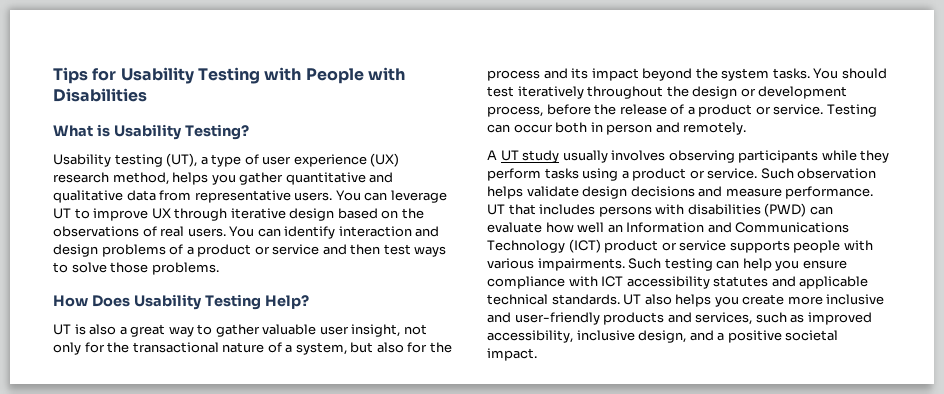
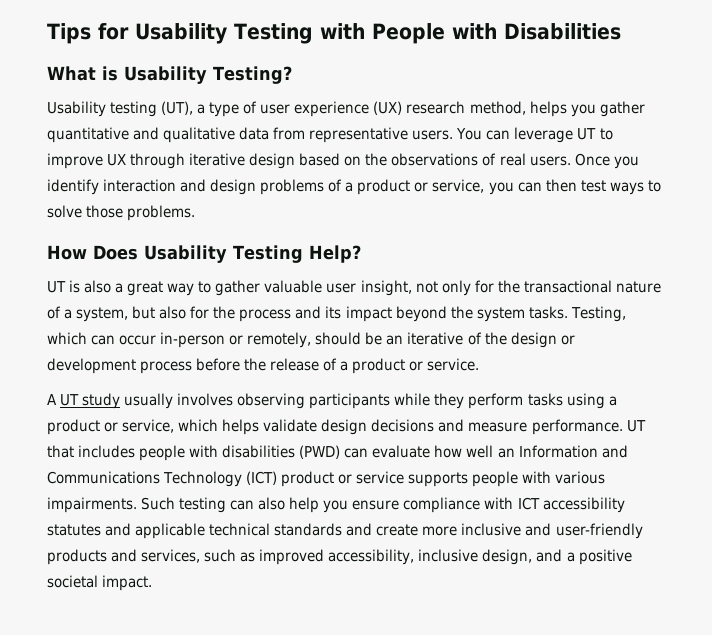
[229,226,281,237] You can -> [574,153,639,169] Once you
[272,244,347,255] service and -> [432,179,542,195] service, you can
[813,68,887,79] [487,86,664,99] You should test iteratively throughout -> [570,306,626,322] [47,332,482,348] Testing, which can occur in-person or remotely, should be an iterative of
[487,106,543,117] process, -> [140,361,193,374] process
[826,104,877,117] [487,122,747,135] Testing can occur both in person and remotely. -> (480, 364) none
[707,168,877,179] service. Such observation -> [122,419,219,433] service, which
[598,206,652,217] persons -> [139,445,186,461] people
(740, 264) none -> [258,497,286,510] also
[551,294,739,307] standards. UT also helps you -> [274,523,373,536] standards and

